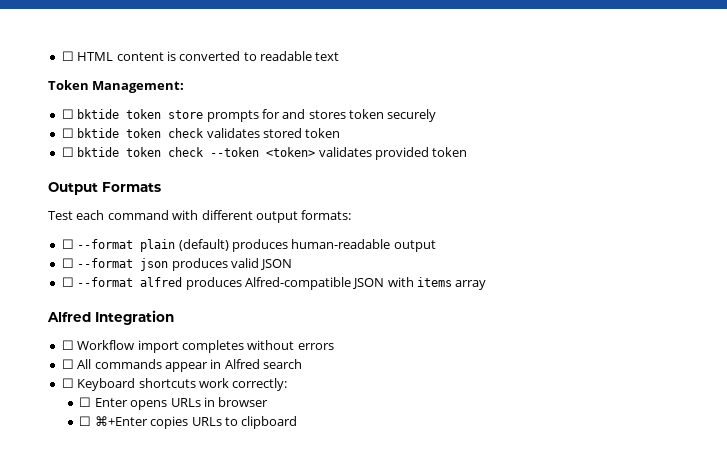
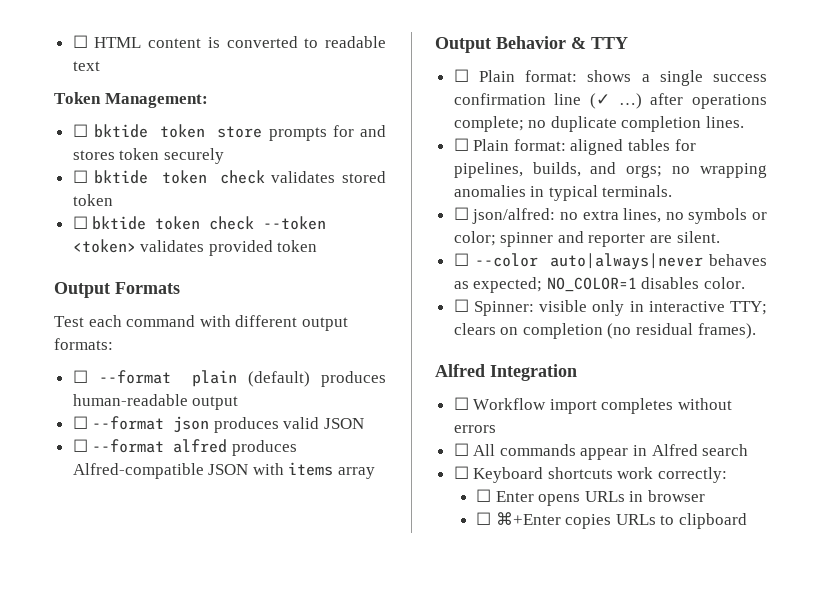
(487, 285) none -> [435,36,628,53] [453,69,767,86] [453,93,767,109] [453,116,745,132] [453,138,696,155] [453,162,767,178] [453,185,673,201] [453,207,767,224] [453,231,720,247] [453,253,767,270] [453,277,746,293] [453,299,767,316] [453,323,756,339] // Output Behavior & TTY // ☐ Plain format: shows a single success confirmation line (✓ …) after operations complete; no duplicate completion lines. // ☐ Plain format: aligned tables for pipelines, builds, and orgs; no wrapping anomalies in typical terminals. // ☐ json/alfred: no extra lines, no symbols or color; spinner and reporter are silent. // ☐ --color auto|always|never behaves as expected; NO_COLOR=1 disables color. // ☐ Spinner: visible only in interactive TTY; clears on completion (no residual frames).

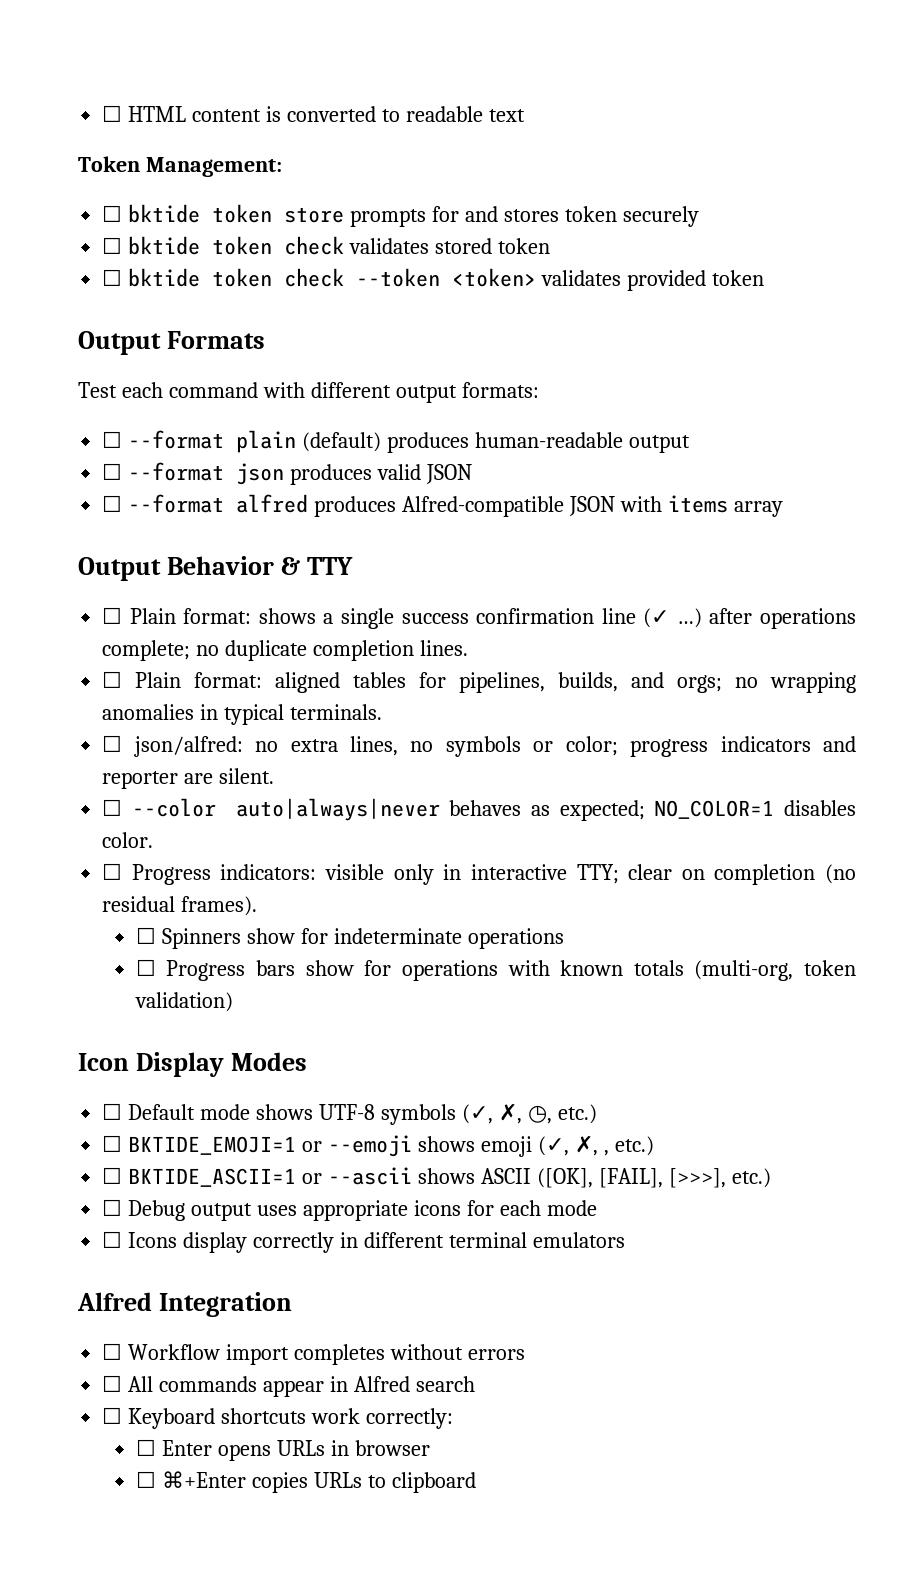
[500,232,554,247] spinner -> [630,736,811,757] progress indicators
[473,301,534,316] Spinner: -> [131,864,317,885] Progress indicators:
[453,323,496,335] clears -> [628,864,673,880] clear
(756, 331) none -> [135,927,564,949] [135,959,857,981] [134,992,233,1012] [78,1052,307,1077] [102,1103,597,1125] [102,1135,654,1157] [102,1167,771,1188] [102,1199,597,1221] [102,1231,625,1253] // ☐ Spinners show for indeterminate operations // ☐ Progress bars show for operations with known totals (multi-org, token validation) // Icon Display Modes // ☐ Default mode shows UTF-8 symbols (✓, ✗, ◷, etc.) // ☐ BKTIDE_EMOJI=1 or --emoji shows emoji (✓, ✗, , etc.) // ☐ BKTIDE_ASCII=1 or --ascii shows ASCII ([OK], [FAIL], [>>>], etc.) // ☐ Debug output uses appropriate icons for each mode // ☐ Icons display correctly in different terminal emulators

